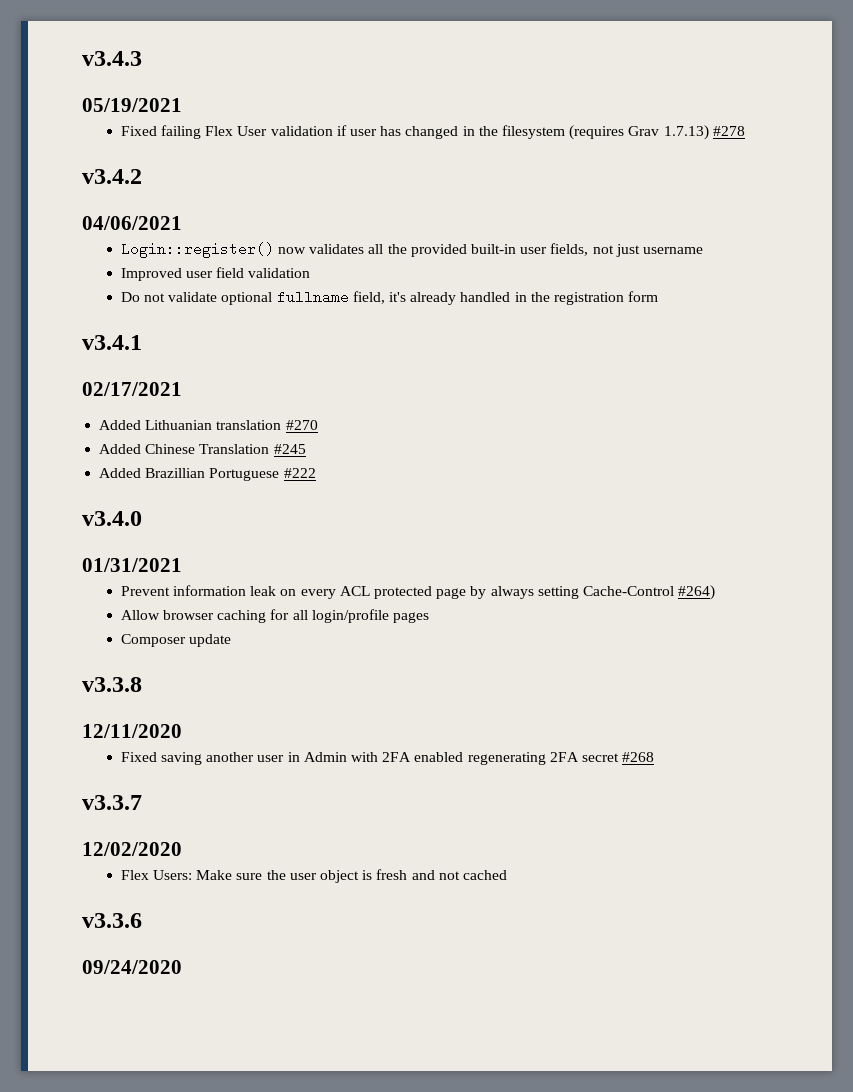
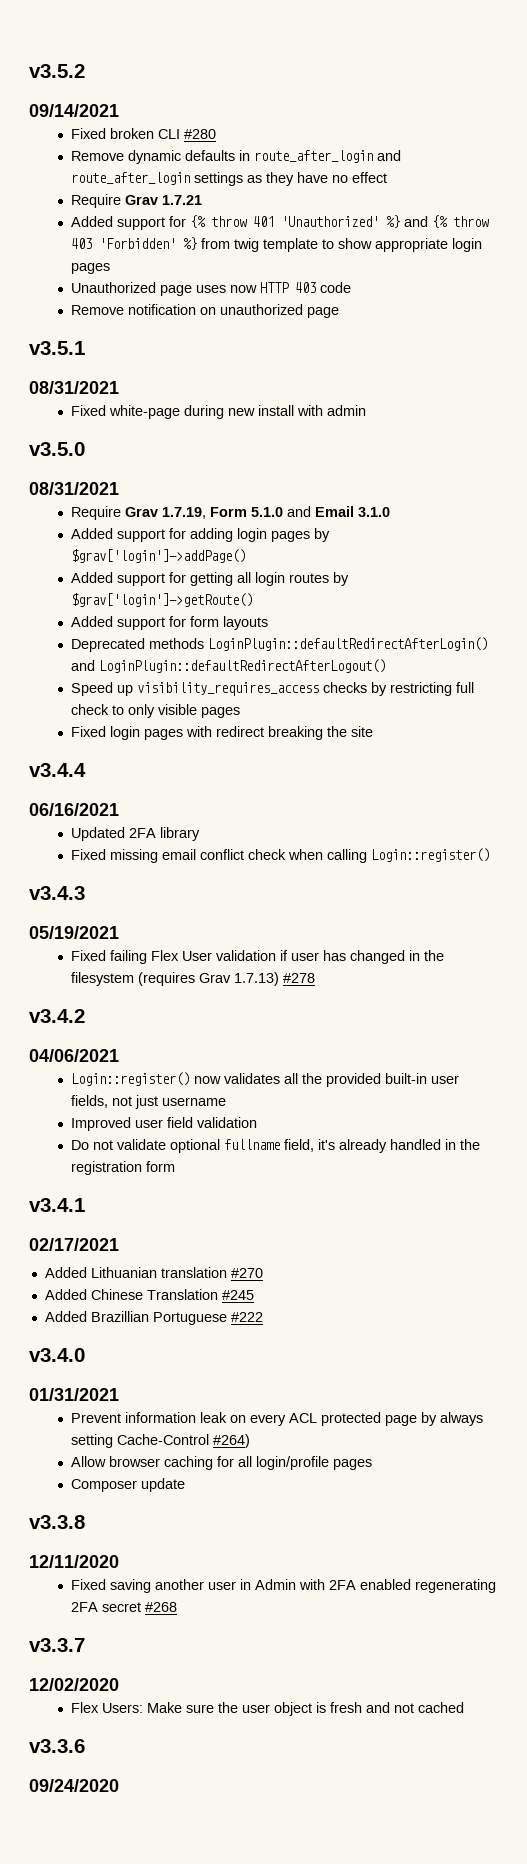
(82, 58) none -> [29,64,85,78] [29,104,119,117] [71,128,217,139] [71,150,402,164] [71,172,388,186] [71,194,203,208] [71,215,490,230] [71,237,483,252] [71,263,111,274] [71,282,352,296] [71,304,340,318] [29,341,85,355] [29,381,119,394] [71,405,367,419] [29,442,85,456] [29,482,119,495] [71,506,391,520] [71,528,331,542] [71,549,247,563] [71,572,350,586] [71,593,254,607] [71,616,269,630] [71,637,489,652] [71,659,387,673] [71,682,475,696] [71,704,241,718] [71,726,374,740] [29,763,86,777] [29,803,119,816] [71,827,201,841] [71,848,491,863] v3.5.2 // 09/14/2021 // Fixed broken CLI #280 // Remove dynamic defaults in route_after_login and route_after_login settings as they have no effect // Require Grav 1.7.21 // Added support for {% throw 401 'Unauthorized' %} and {% throw 403 'Forbidden' %} from twig template to show appropriate login pages // Unauthorized page uses now HTTP 403 code // Remove notification on unauthorized page // v3.5.1 // 08/31/2021 // Fixed white-page during new install with admin // v3.5.0 // 08/31/2021 // Require Grav 1.7.19, Form 5.1.0 and Email 3.1.0 // Added support for adding login pages by $grav['login']->addPage() // Added support for getting all login routes by $grav['login']->getRoute() // Added support for form layouts // Deprecated methods LoginPlugin::defaultRedirectAfterLogin() and LoginPlugin::defaultRedirectAfterLogout() // Speed up visibility_requires_access checks by restricting full check to only visible pages // Fixed login pages with redirect breaking the site // v3.4.4 // 06/16/2021 // Updated 2FA library // Fixed missing email conflict check when calling Login::register() //

